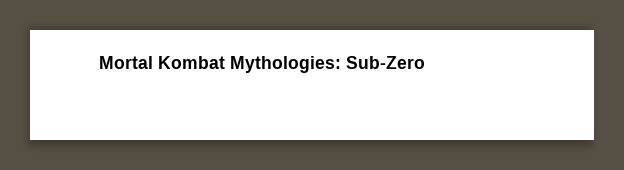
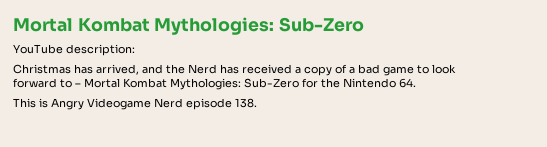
[99,56,425,73] Mortal Kombat Mythologies: Sub-Zero -> [13,17,365,35] [13,44,135,56] [13,64,456,76] [13,78,416,90] [13,98,257,110] Mortal Kombat Mythologies: Sub-Zero // YouTube description: // Christmas has arrived, and the Nerd has received a copy of a bad game to look forward to – Mortal Kombat Mythologies: Sub-Zero for the Nintendo 64. // This is Angry Videogame Nerd episode 138.

